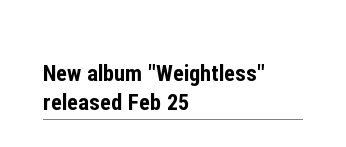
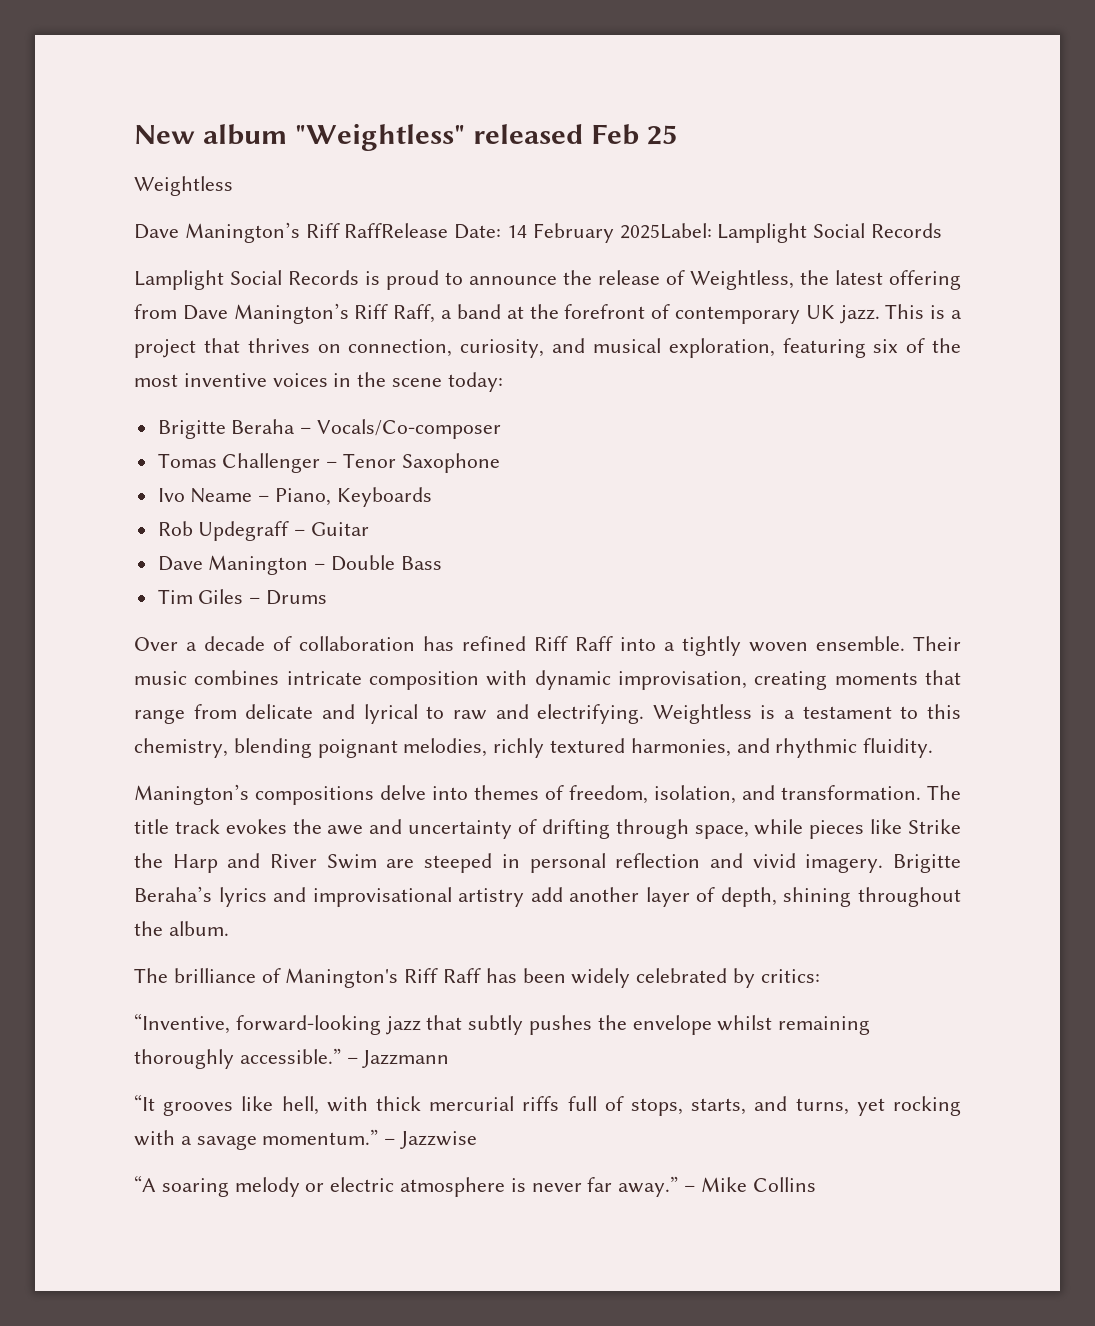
(190, 102) none -> [134,176,233,196] [134,222,943,243] [134,270,961,290] [134,303,962,324] [134,338,962,358] [134,372,503,392] [157,419,502,439] [157,453,500,473] [157,487,432,507] [157,521,370,541] [157,555,442,575] [157,589,328,605] [134,636,961,656] [134,670,962,690] [134,704,961,724] [134,738,934,758] [134,784,961,805] [134,819,962,839] [134,853,962,873] [134,886,961,907] [134,921,229,936] [134,968,820,988] [134,1013,871,1035] [134,1048,450,1069] [134,1094,962,1116] [134,1129,478,1150] [134,1175,816,1197] // Weightless // Dave Manington’s Riff RaffRelease Date: 14 February 2025Label: Lamplight Social Records // Lamplight Social Records is proud to announce the release of Weightless, the latest offering from Dave Manington’s Riff Raff, a band at the forefront of contemporary UK jazz. This is a project that thrives on connection, curiosity, and musical exploration, featuring six of the most inventive voices in the scene today: // Brigitte Beraha – Vocals/Co-composer // Tomas Challenger – Tenor Saxophone // Ivo Neame – Piano, Keyboards // Rob Updegraff – Guitar // Dave Manington – Double Bass // Tim Giles – Drums // Over a decade of collaboration has refined Riff Raff into a tightly woven ensemble. Their music combines intricate composition with dynamic improvisation, creating moments that range from delicate and lyrical to raw and electrifying. Weightless is a testament to this chemistry, blending poignant melodies, richly textured harmonies, and rhythmic fluidity. // Manington’s compositions delve into themes of freedom, isolation, and transformation. The title track evokes the awe and uncertainty of drifting through space, while pieces like Strike the Harp and River Swim are steeped in personal reflection and vivid imagery. Brigitte Beraha’s lyrics and improvisational artistry add another layer of depth, shining throughout the album. // The brilliance of Manington's Riff Raff has been widely celebrated by critics: // “Inventive, forward-looking jazz that subtly pushes the envelope whilst remaining thoroughly accessible.” – Jazzmann // “It grooves like hell, with thick mercurial riffs full of stops, starts, and turns, yet rocking with a savage momentum.” – Jazzwise // “A soaring melody or electric atmosphere is never far away.” – Mike Collins

